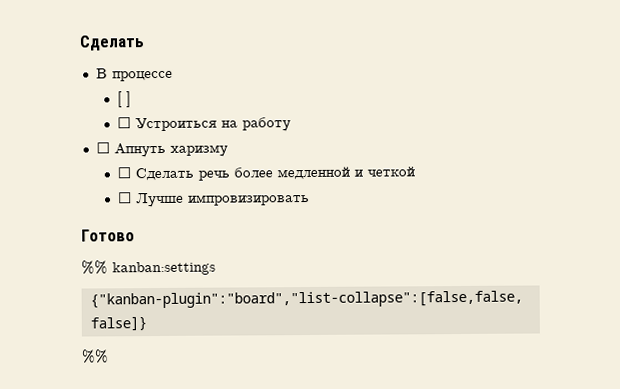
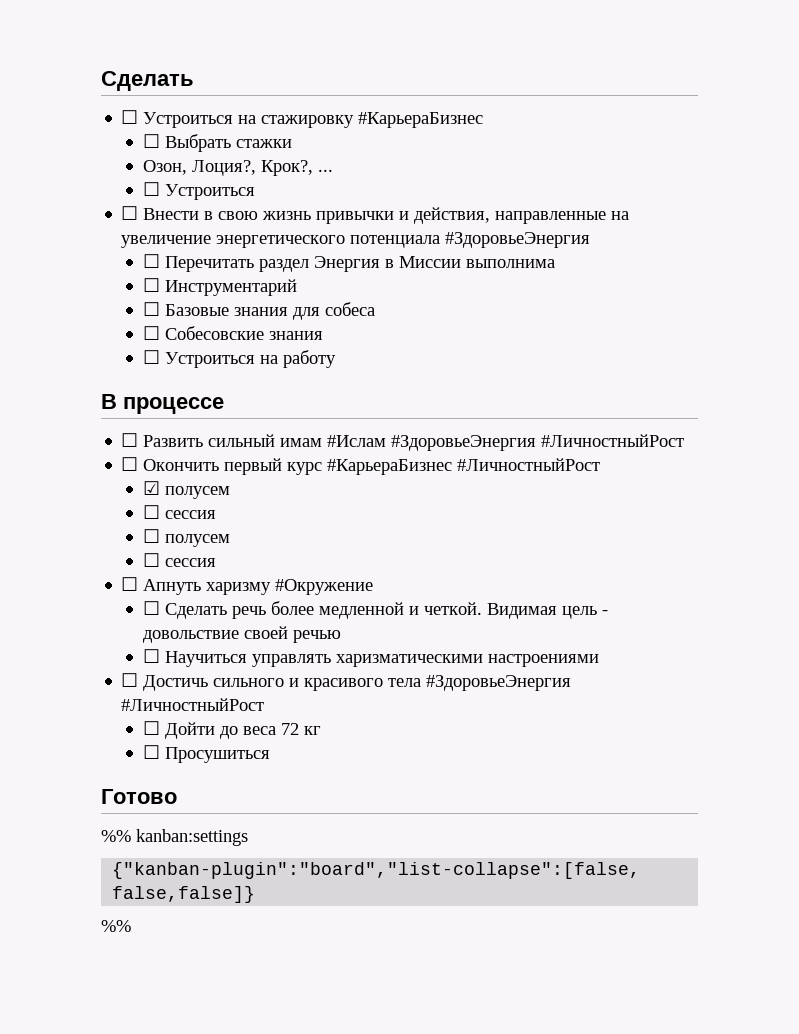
[95,68,173,82] [117,91,132,108] [117,117,292,132] В процессе // [ ] // ☐ Устроиться на работу -> [121,110,484,128] [142,134,292,152] [142,160,333,176] [142,182,255,200] [121,206,630,224] [121,232,591,248] [142,254,555,272] [142,278,297,296] [142,302,375,320] [142,326,323,340] [142,350,336,368] [101,394,224,414] [121,433,685,451] [121,457,601,475] [142,481,230,499] [142,505,216,519] [142,529,230,547] [142,553,216,567] ☐ Устроиться на стажировку #КарьераБизнес // ☐ Выбрать стажки // Озон, Лоция?, Крок?, ... // ☐ Устроиться // ☐ Внести в свою жизнь привычки и действия, направленные на увеличение энергетического потенциала #ЗдоровьеЭнергия // ☐ Перечитать раздел Энергия в Миссии выполнима // ☐ Инструментарий // ☐ Базовые знания для собеса // ☐ Собесовские знания // ☐ Устроиться на работу // В процессе // ☐ Развить сильный имам #Ислам #ЗдоровьеЭнергия #ЛичностныйРост // ☐ Окончить первый курс #КарьераБизнес #ЛичностныйРост // ☑ полусем // ☐ сессия // ☐ полусем // ☐ сессия
(228, 150) none -> [275,579,374,595] #Окружение
[367,166,416,177] [117,192,311,208] четкой // ☐ Лучше импровизировать -> [423,602,608,619] [142,626,341,643] [142,649,599,667] [121,673,572,691] [121,698,265,711] [142,721,321,739] [142,745,270,763] четкой. Видимая цель - довольствие своей речью // ☐ Научиться управлять харизматическими настроениями // ☐ Достичь сильного и красивого тела #ЗдоровьеЭнергия #ЛичностныйРост // ☐ Дойти до веса 72 кг // ☐ Просушиться

